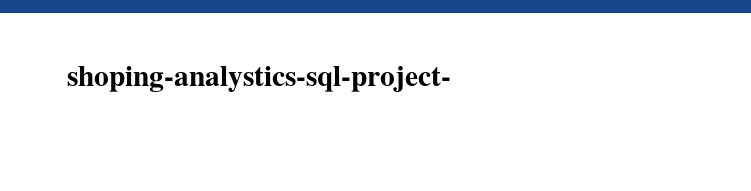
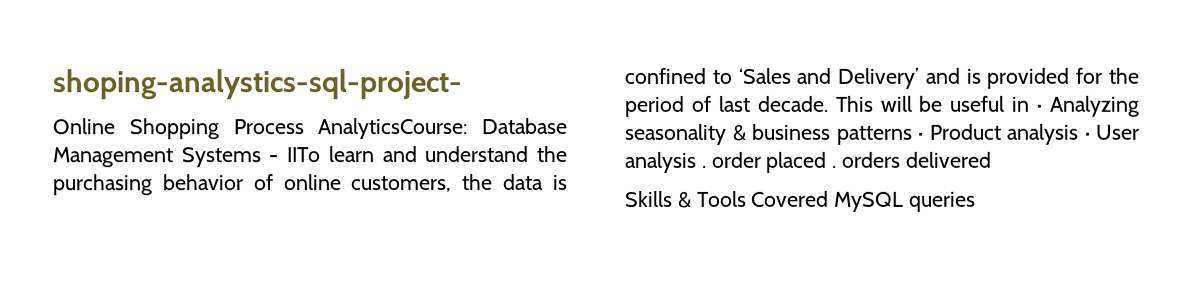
(451, 79) none -> [52,118,567,140] [52,146,568,168] [53,174,568,196] [624,67,1139,89] [624,95,1139,117] [624,123,1139,145] [625,151,992,173] [625,190,977,212] // Online Shopping Process AnalyticsCourse: Database Management Systems - IITo learn and understand the purchasing behavior of online customers, the data is confined to ‘Sales and Delivery’ and is provided for the period of last decade. This will be useful in · Analyzing seasonality & business patterns · Product analysis · User analysis . order placed . orders delivered // Skills & Tools Covered MySQL queries

